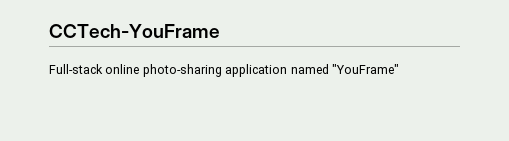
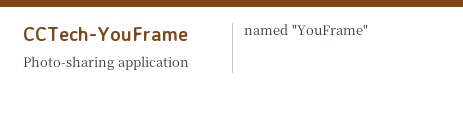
[49,64,222,77] Full-stack online photo-sharing -> [23,56,114,70] Photo-sharing

